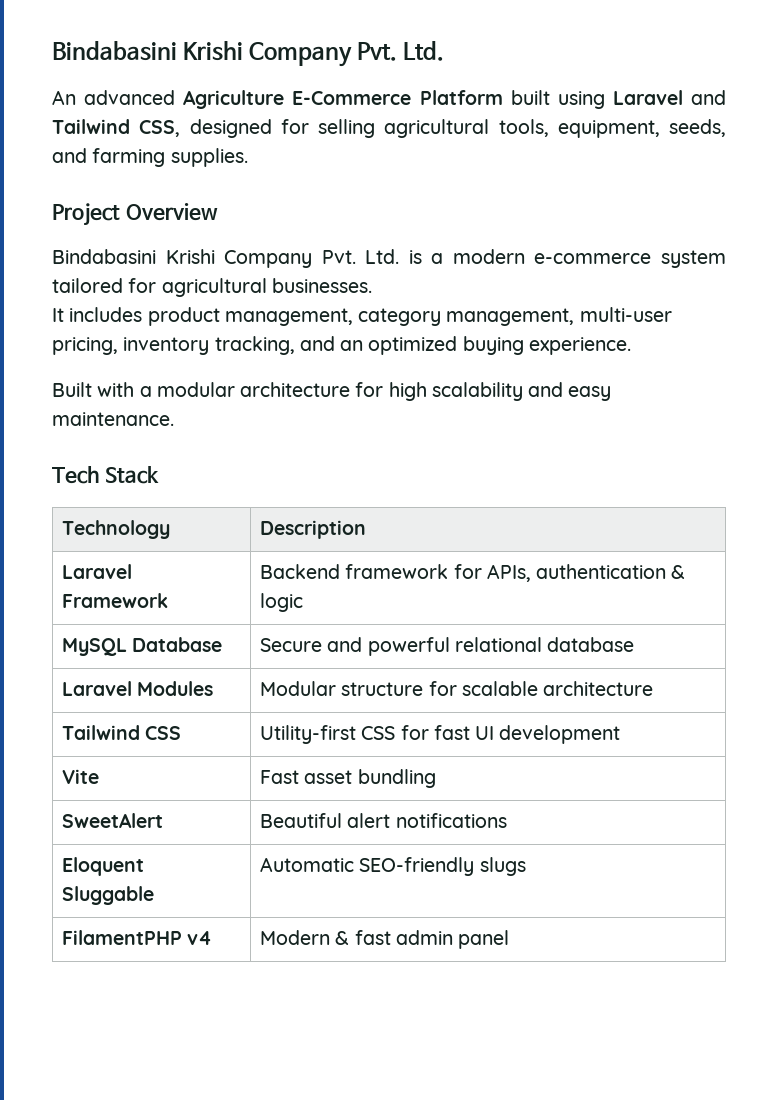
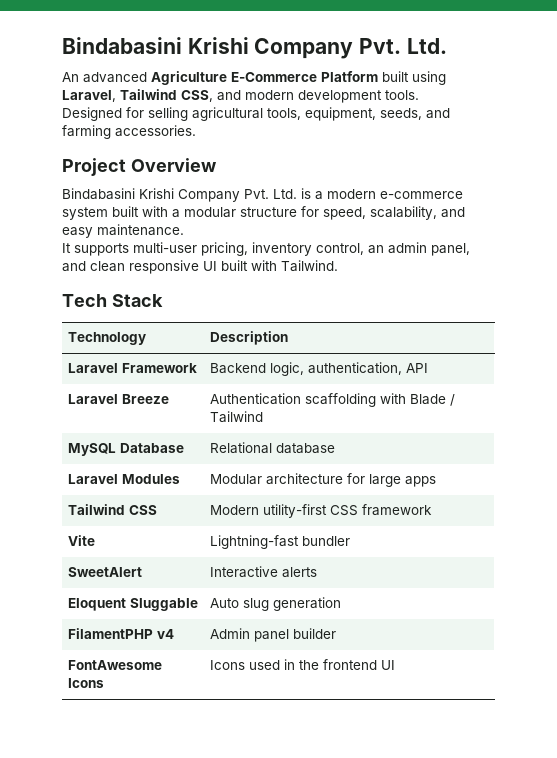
[612,90,726,105] [52,119,272,138] Laravel and Tailwind CSS, designed -> [62,89,419,103] [62,107,122,121] Laravel, Tailwind CSS, and modern development tools. // Designed
[170,148,248,167] supplies. -> [115,125,196,137] accessories.
[52,278,372,297] [52,307,672,326] [52,336,631,355] [52,382,612,401] [52,412,174,426] tailored for agricultural businesses. // It includes product management, category management, multi-user pricing, inventory tracking, and an optimized buying experience. // Built with a modular architecture for high scalability and easy maintenance. -> [112,206,465,220] [62,224,184,238] [62,242,470,256] [62,260,338,274] built with a modular structure for speed, scalability, and easy maintenance. // It supports multi-user pricing, inventory control, an admin panel, and clean responsive UI built with Tailwind.
[345,564,686,582] [259,593,303,612] [61,637,223,656] [259,637,635,656] [61,681,214,696] [259,681,654,696] [61,725,182,740] [259,725,621,744] [61,769,99,784] [259,769,436,788] [61,813,163,828] [259,813,507,828] framework for APIs, authentication & logic // MySQL Database | Secure and powerful relational database // Laravel Modules | Modular structure for scalable architecture // Tailwind CSS | Utility-first CSS for fast UI development // Vite | Fast asset bundling // SweetAlert | Beautiful alert notifications -> [270,362,429,376] [68,394,170,404] [210,393,456,407] [210,411,264,423] [68,443,185,456] [210,442,336,454] [68,474,181,484] [210,473,437,487] [68,504,158,515] [210,504,433,518] [68,535,96,546] [210,535,351,549] [68,567,143,577] [210,566,318,578] logic, authentication, API // Laravel Breeze | Authentication scaffolding with Blade / Tailwind // MySQL Database | Relational database // Laravel Modules | Modular architecture for large apps // Tailwind CSS | Modern utility-first CSS framework // Vite | Lightning-fast bundler // SweetAlert | Interactive alerts
[259,857,526,876] Automatic SEO-friendly slugs -> [210,597,342,611] Auto slug generation
[259,930,510,949] Modern & fast admin panel -> [210,628,337,642] [68,660,163,670] [68,678,105,688] [210,659,396,670] Admin panel builder // FontAwesome Icons | Icons used in the frontend UI

